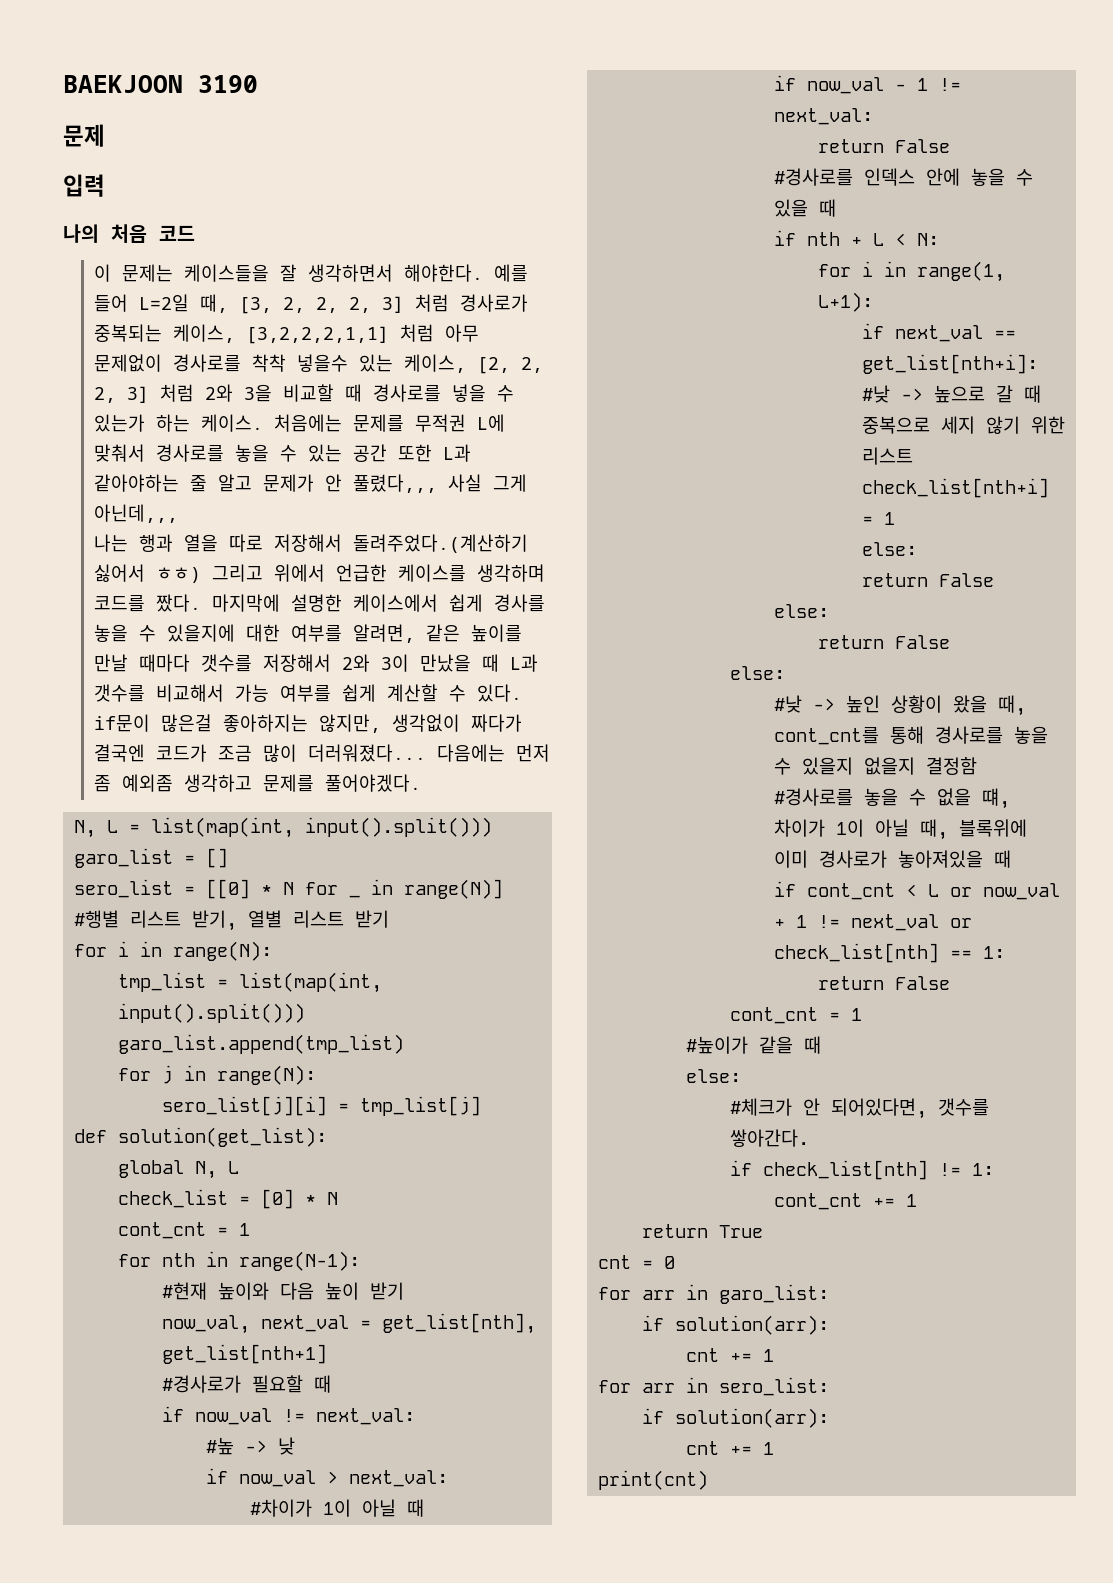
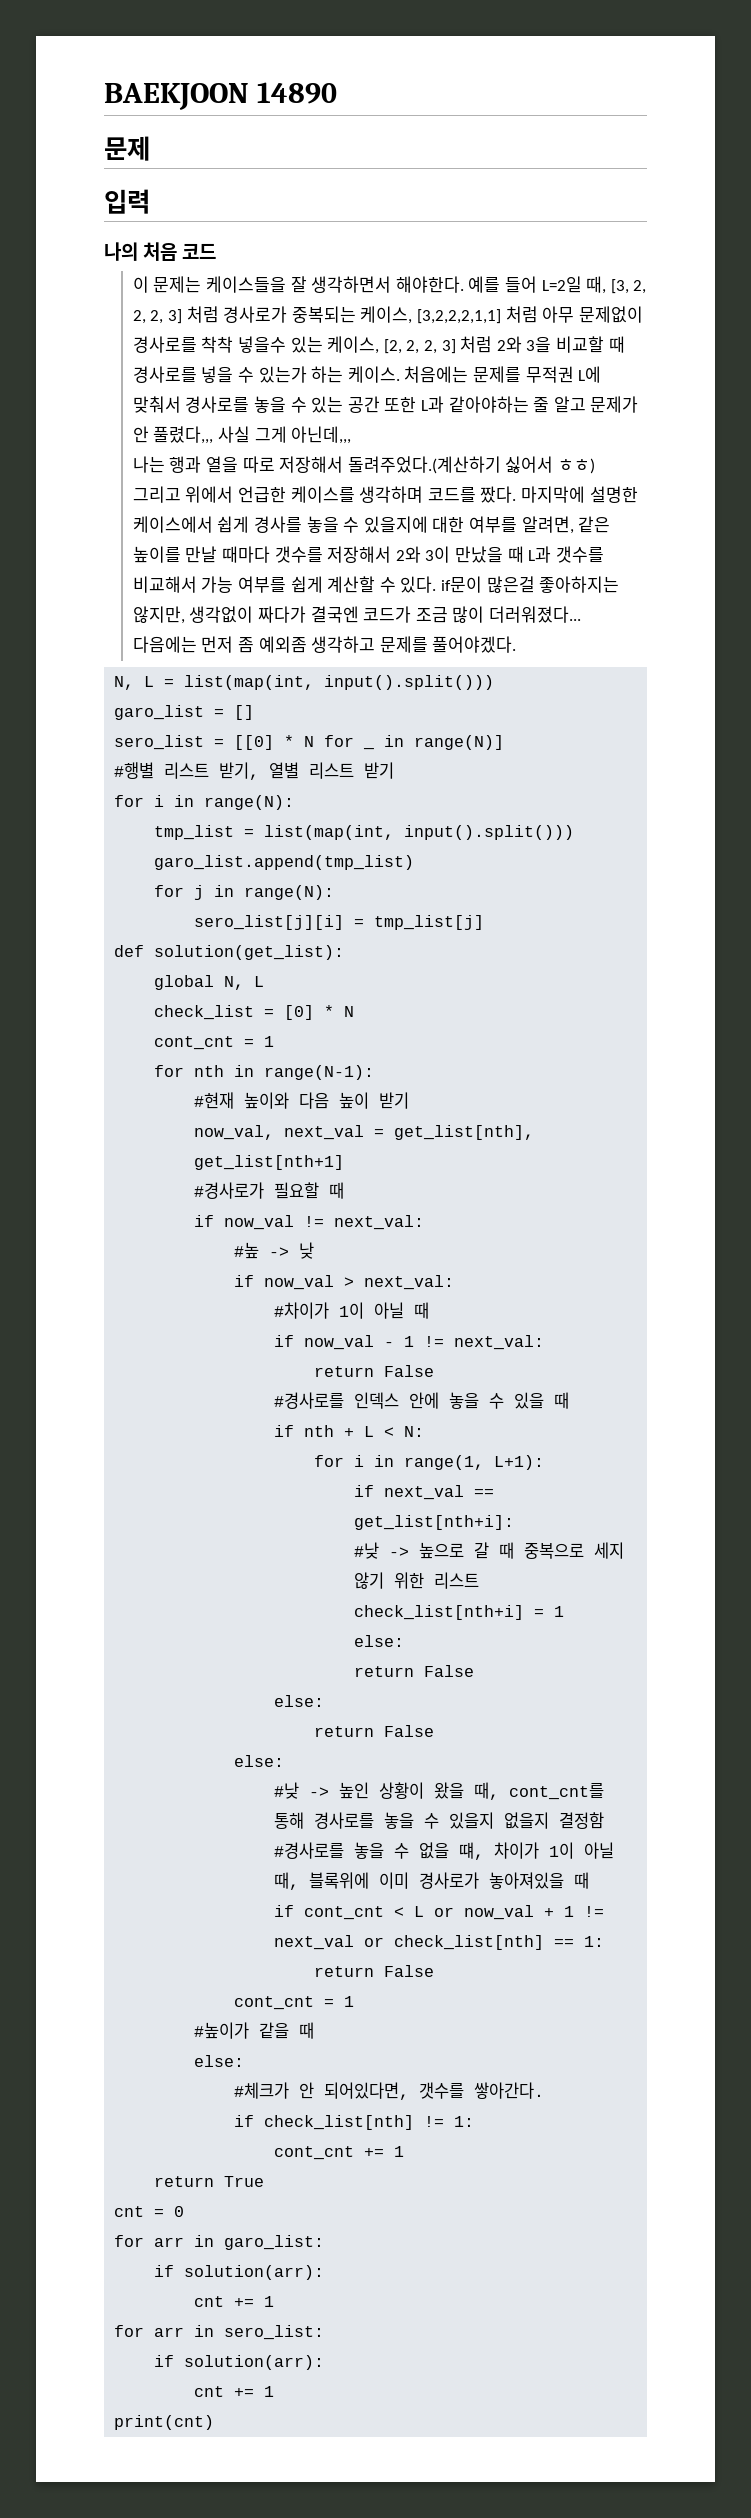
[198,75,258,93] 3190 -> [256,82,337,104] 14890

